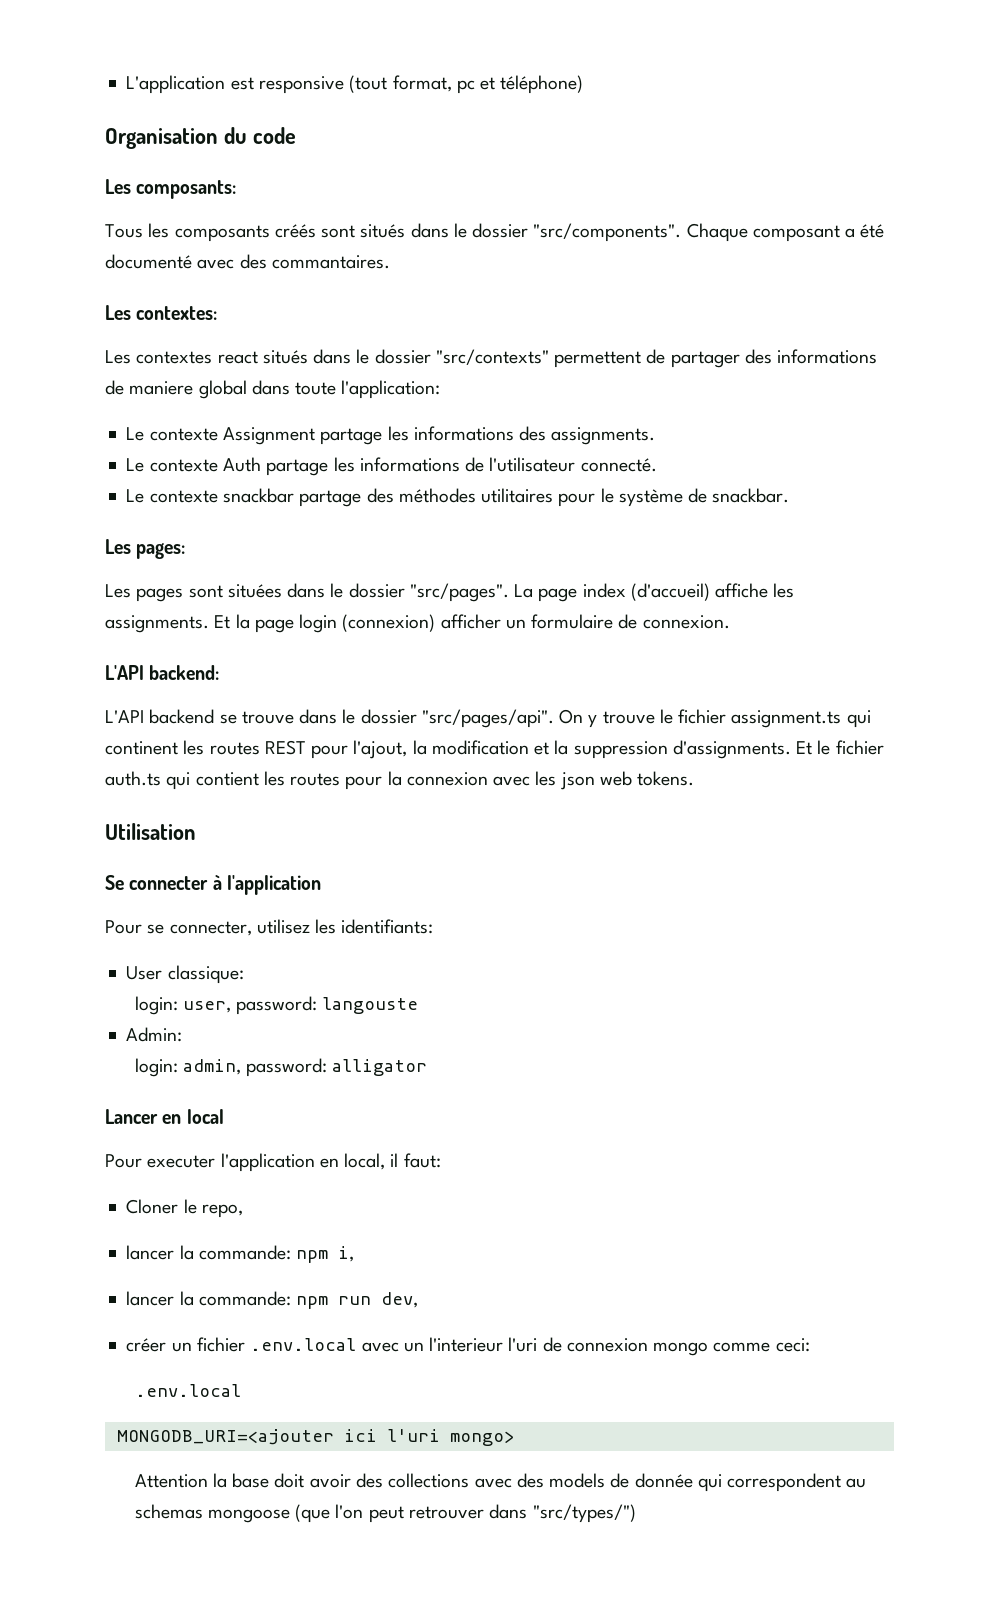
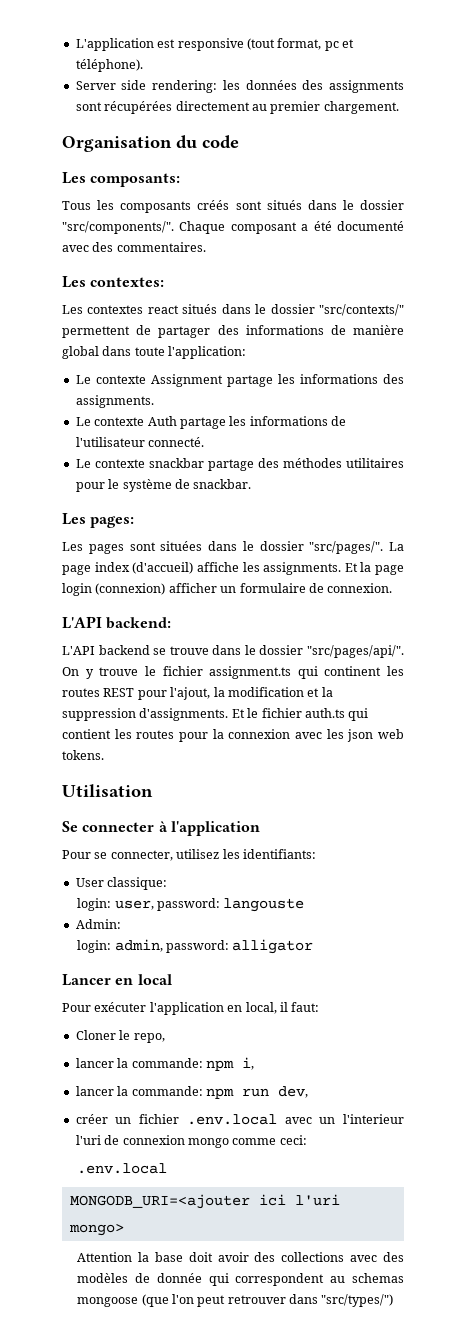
[500,75,584,94] téléphone) -> [75,59,143,72] [75,80,405,93] [75,101,399,114] téléphone). // Server side rendering: les données des assignments sont récupérées directement au premier chargement.
[533,223,682,242] "src/components". -> [62,221,174,234] "src/components/".
[271,255,390,269] commantaires. -> [116,242,206,252] commentaires.
[435,349,549,365] "src/contexts" -> [318,304,404,316] "src/contexts/"
[129,381,194,395] maniere -> [353,325,404,335] manière
[409,583,509,602] "src/pages". -> [309,541,384,554] "src/pages/".
[421,709,554,728] "src/pages/api". -> [307,645,405,658] "src/pages/api/".
[147,1155,216,1168] executer -> [94,1002,147,1012] exécuter
[549,1473,606,1488] models -> [77,1273,129,1283] modèles

